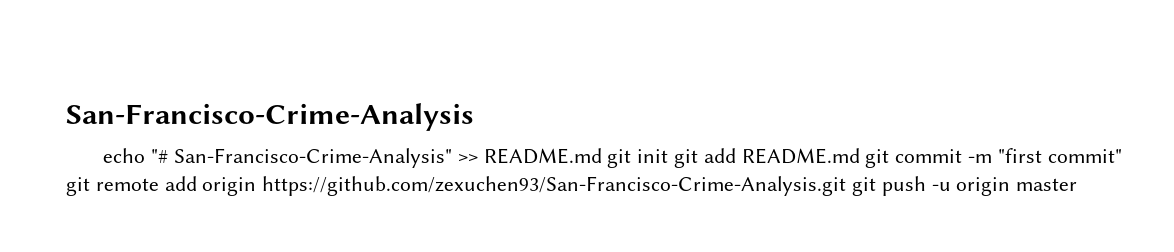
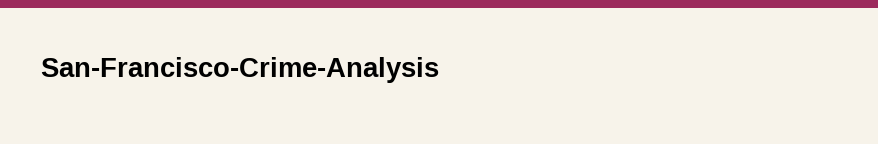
[103,148,1122,168] [66,176,1078,196] // echo "# San-Francisco-Crime-Analysis" >> README.md git init git add README.md git commit -m "first commit" git remote add origin https://github.com/zexuchen93/San-Francisco-Crime-Analysis.git git push -u origin master -> (439, 70) none

